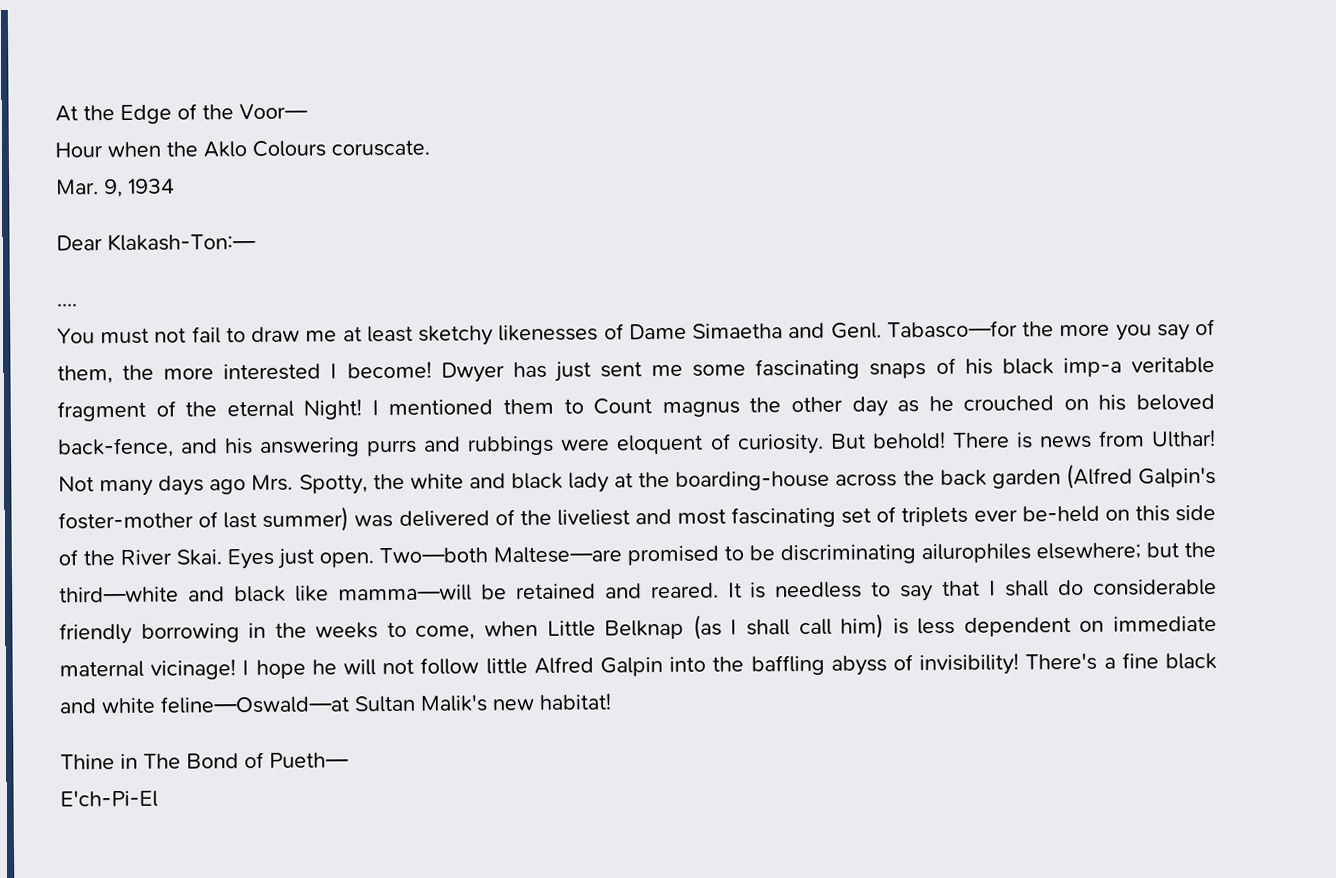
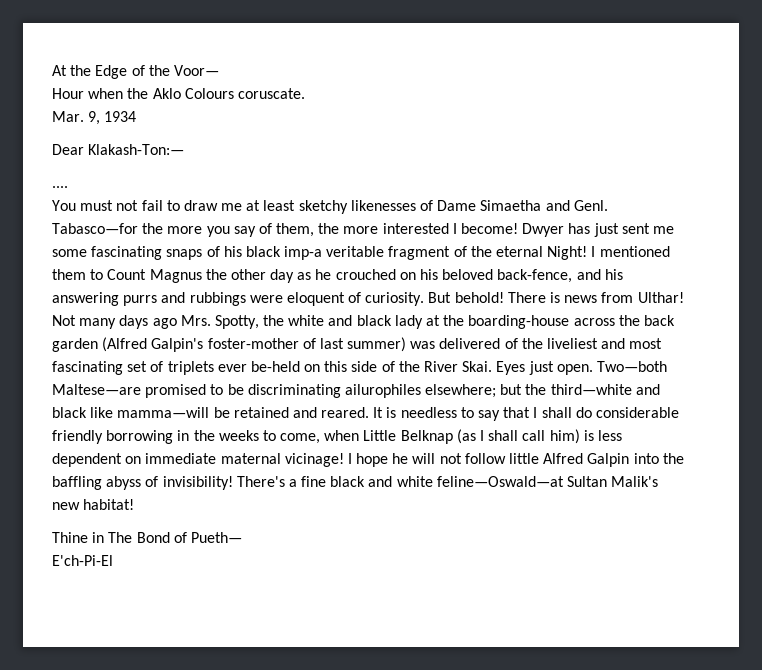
[661,401,740,418] magnus -> [149,269,202,283] Magnus

